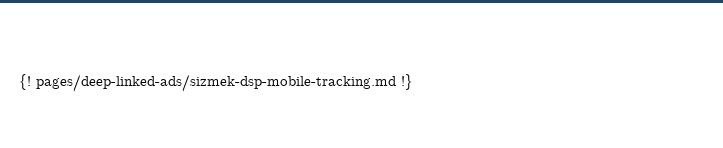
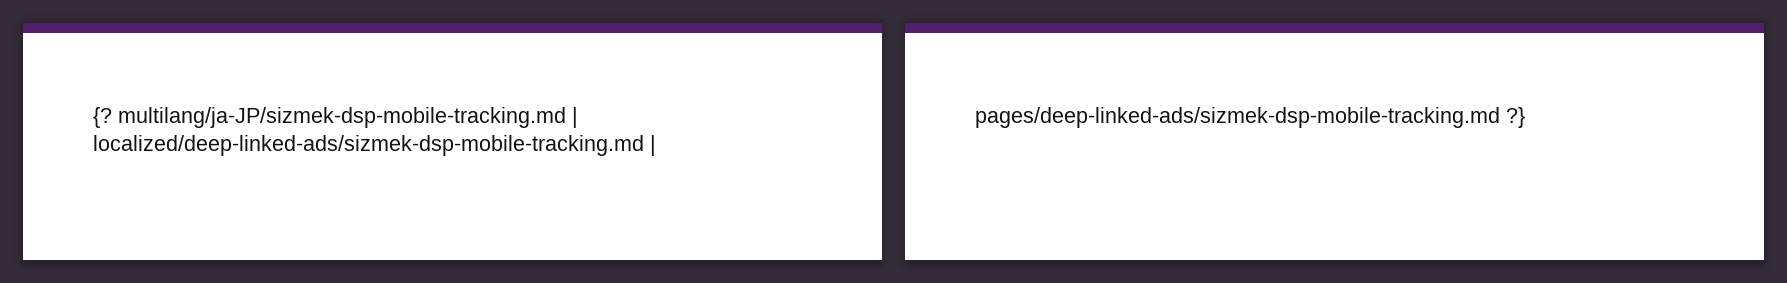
[19,74,413,92] {! pages/deep-linked-ads/sizmek-dsp-mobile-tracking.md !} -> [93,107,578,128] [93,135,656,156] [975,107,1525,128] {? multilang/ja-JP/sizmek-dsp-mobile-tracking.md | localized/deep-linked-ads/sizmek-dsp-mobile-tracking.md | pages/deep-linked-ads/sizmek-dsp-mobile-tracking.md ?}

